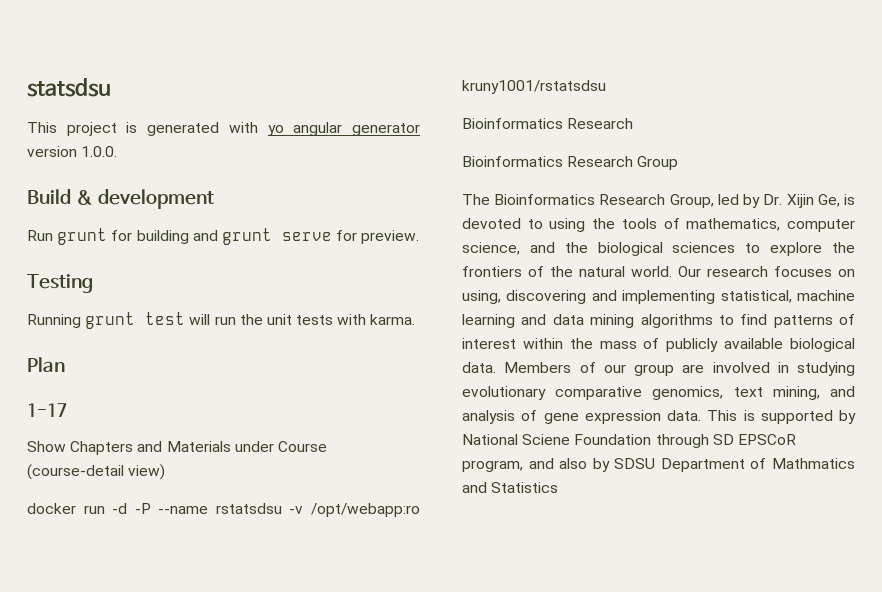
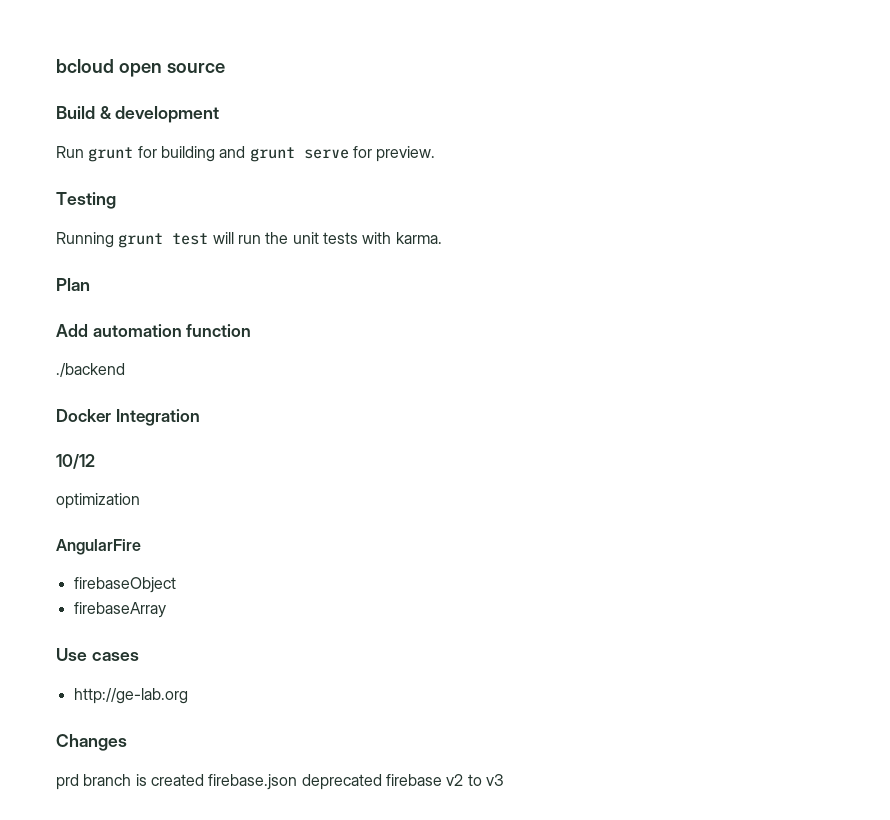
[27,78,111,97] [27,122,420,136] [27,146,118,157] statsdsu // This project is generated with yo angular generator version 1.0.0. -> [56,59,225,77] bcloud open source
[27,403,67,417] [27,441,327,455] [27,464,166,480] [27,503,420,517] [462,80,606,94] [462,118,634,129] [462,156,679,170] [462,194,855,208] [462,218,855,232] [462,242,855,256] [462,266,855,277] [462,290,855,304] [462,314,855,328] [462,338,855,352] [462,362,855,376] [462,386,855,400] [462,410,856,424] [462,434,796,448] [462,458,855,472] [462,482,559,493] 1-17 // Show Chapters and Materials under Course (course-detail view) // docker run -d -P --name rstatsdsu -v /opt/webapp:ro kruny1001/rstatsdsu // Bioinformatics Research // Bioinformatics Research Group // The Bioinformatics Research Group, led by Dr. Xijin Ge, is devoted to using the tools of mathematics, computer science, and the biological sciences to explore the frontiers of the natural world. Our research focuses on using, discovering and implementing statistical, machine learning and data mining algorithms to find patterns of interest within the mass of publicly available biological data. Members of our group are involved in studying evolutionary comparative genomics, text mining, and analysis of gene expression data. This is supported by National Sciene Foundation through SD EPSCoR program, and also by SDSU Department of Mathmatics and Statistics -> [56,324,252,337] [56,363,125,377] [56,409,200,426] [56,454,95,469] [56,493,140,509] [56,539,141,555] [73,577,176,593] [73,602,166,618] [56,648,139,661] [73,688,188,704] [56,734,127,751] [56,774,504,790] Add automation function // ./backend // Docker Integration // 10/12 // optimization // AngularFire // firebaseObject // firebaseArray // Use cases // http://ge-lab.org // Changes // prd branch is created firebase.json deprecated firebase v2 to v3

